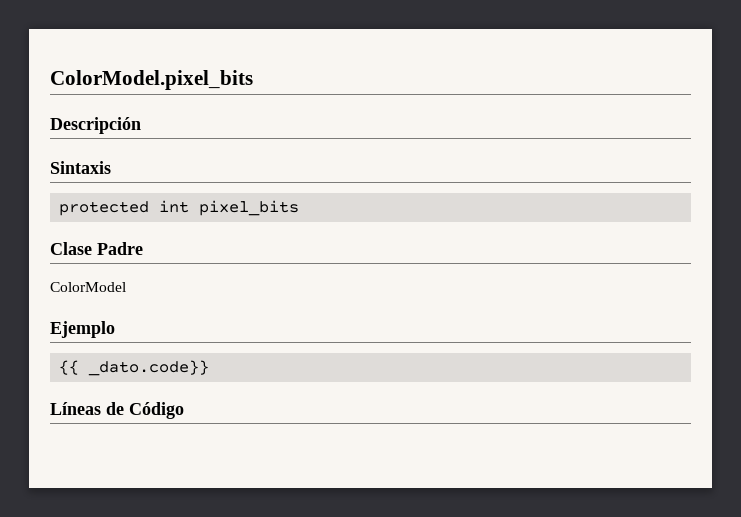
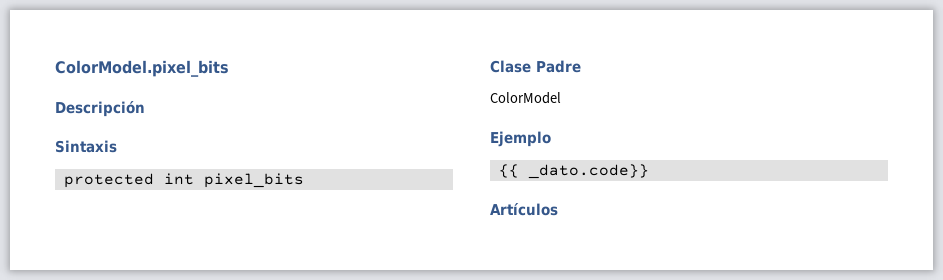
[50,402,184,419] Líneas de Código -> [490,203,558,216] Artículos

